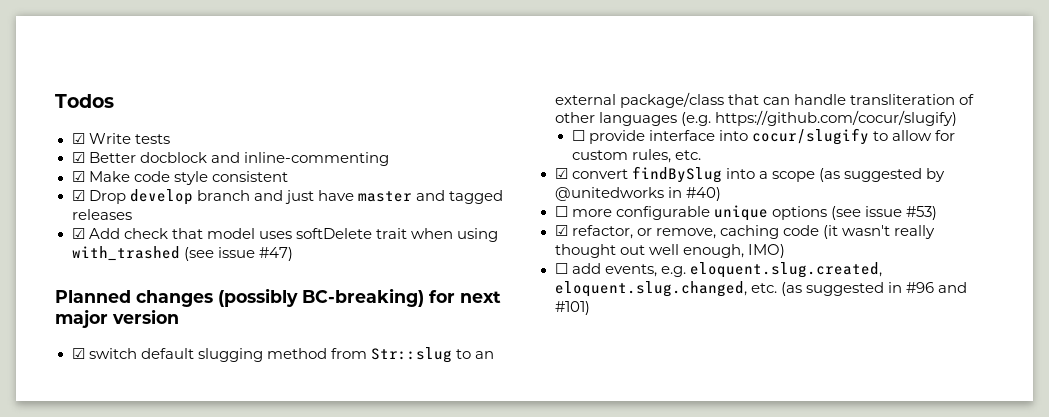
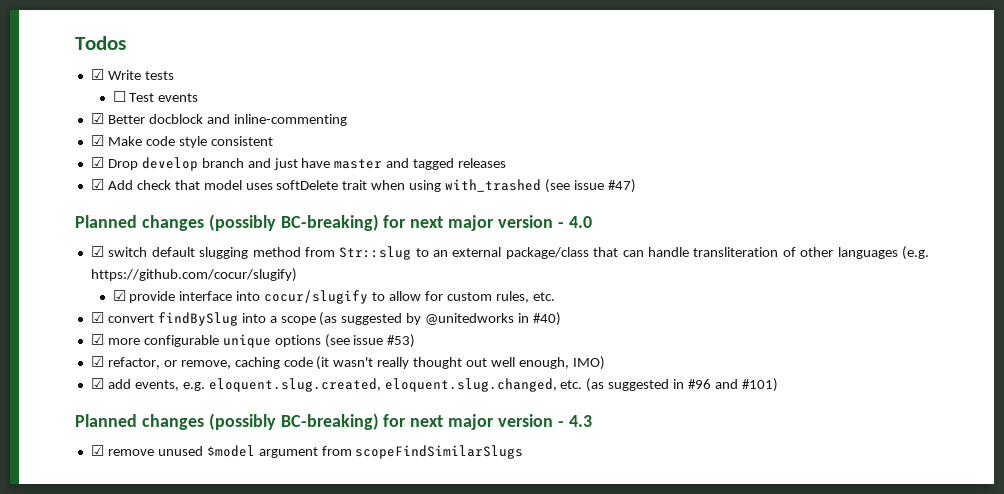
(170, 139) none -> [112,91,199,102] // ☐ Test events
(179, 316) none -> [557,216,592,228] - 4.0
[571,130,585,141] ☐ -> [112,290,126,301] ☑
[554,206,568,217] ☐ -> [90,334,104,345] ☑
[554,263,568,274] ☐ -> [90,378,104,389] ☑
(590, 308) none -> [75,413,592,430] [90,445,524,459] // Planned changes (possibly BC-breaking) for next major version - 4.3 // ☑ remove unused $model argument from scopeFindSimilarSlugs

